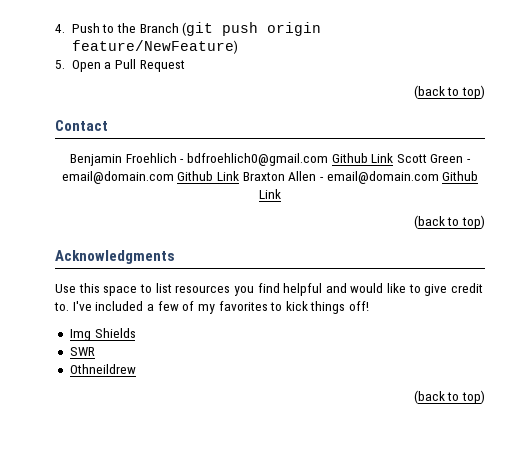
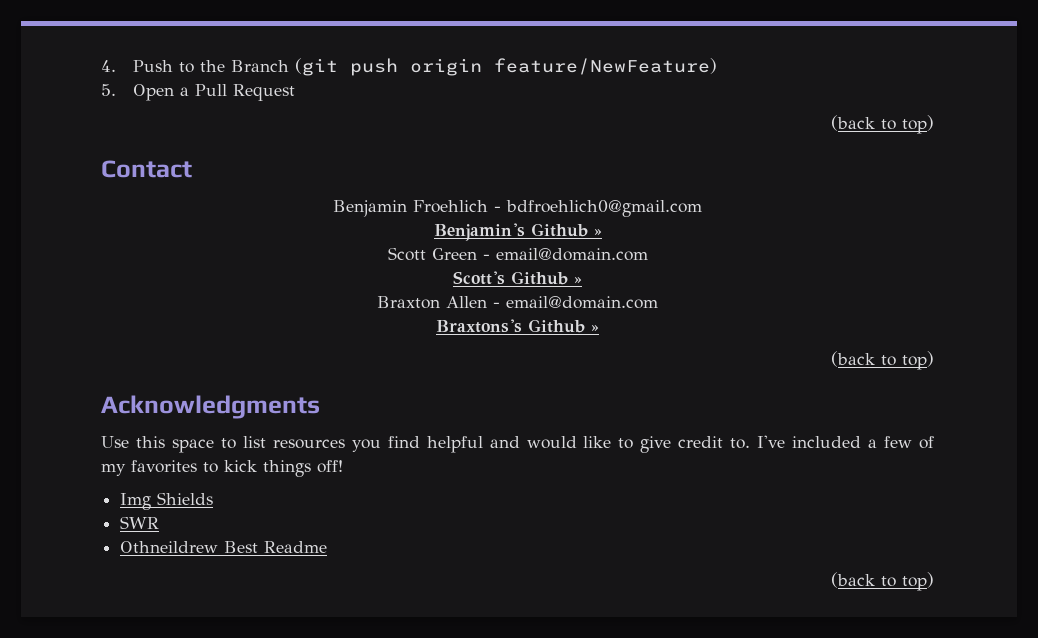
[331,153,394,163] Github Link -> [433,223,602,241] // Benjamin's Github » //
[177,171,240,181] Github Link -> [453,271,582,285] // Scott's Github » //
[442,171,479,181] [259,189,281,199] Github Link -> [436,319,599,333] // Braxtons's Github »
(136, 369) none -> [224,541,328,553] Best Readme

